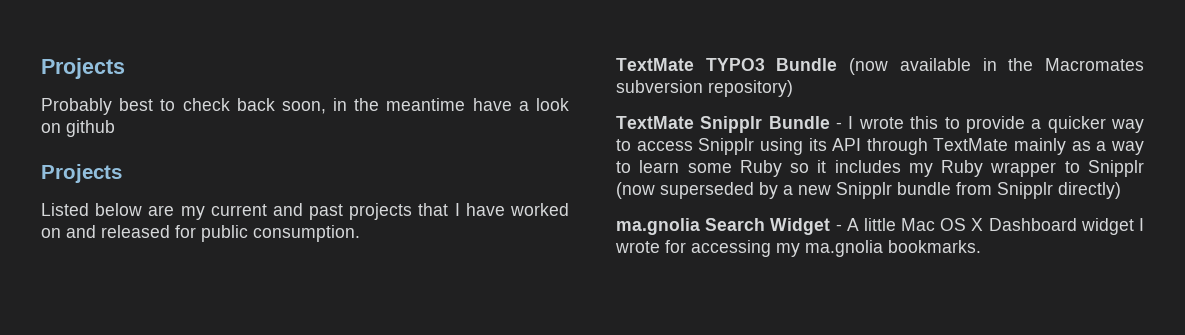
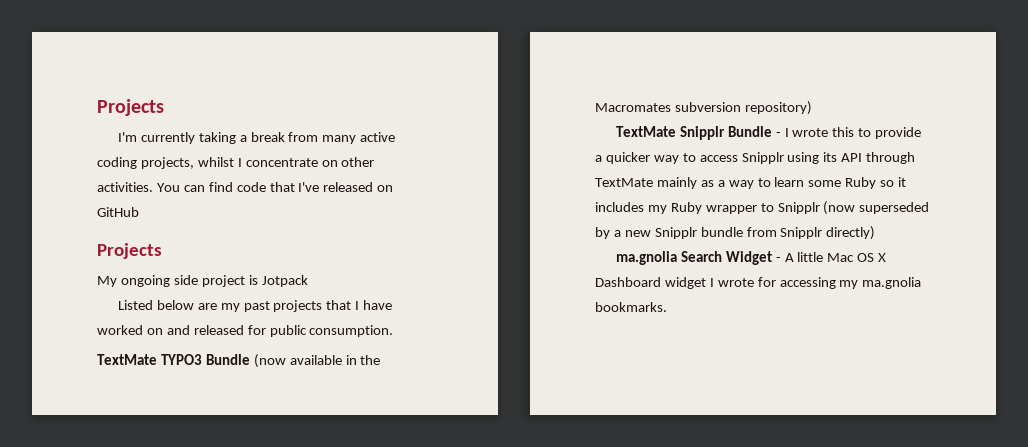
[41,58,125,79] [41,98,569,115] [41,120,115,137] [41,164,122,183] Projects // Probably best to check back soon, in the meantime have a look on github // Projects -> [97,99,164,116] [117,132,396,144] [97,157,375,169] [97,182,394,192] [97,207,139,217] [97,243,162,259] [97,275,308,287] Projects // I'm currently taking a break from many active coding projects, whilst I concentrate on other activities. You can find code that I've released on GitHub // Projects // My ongoing side project is Jotpack
[210,203,303,216] current and -> (240, 307) none

